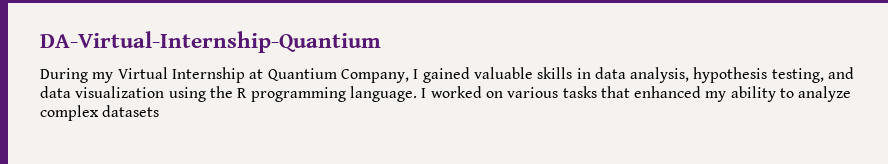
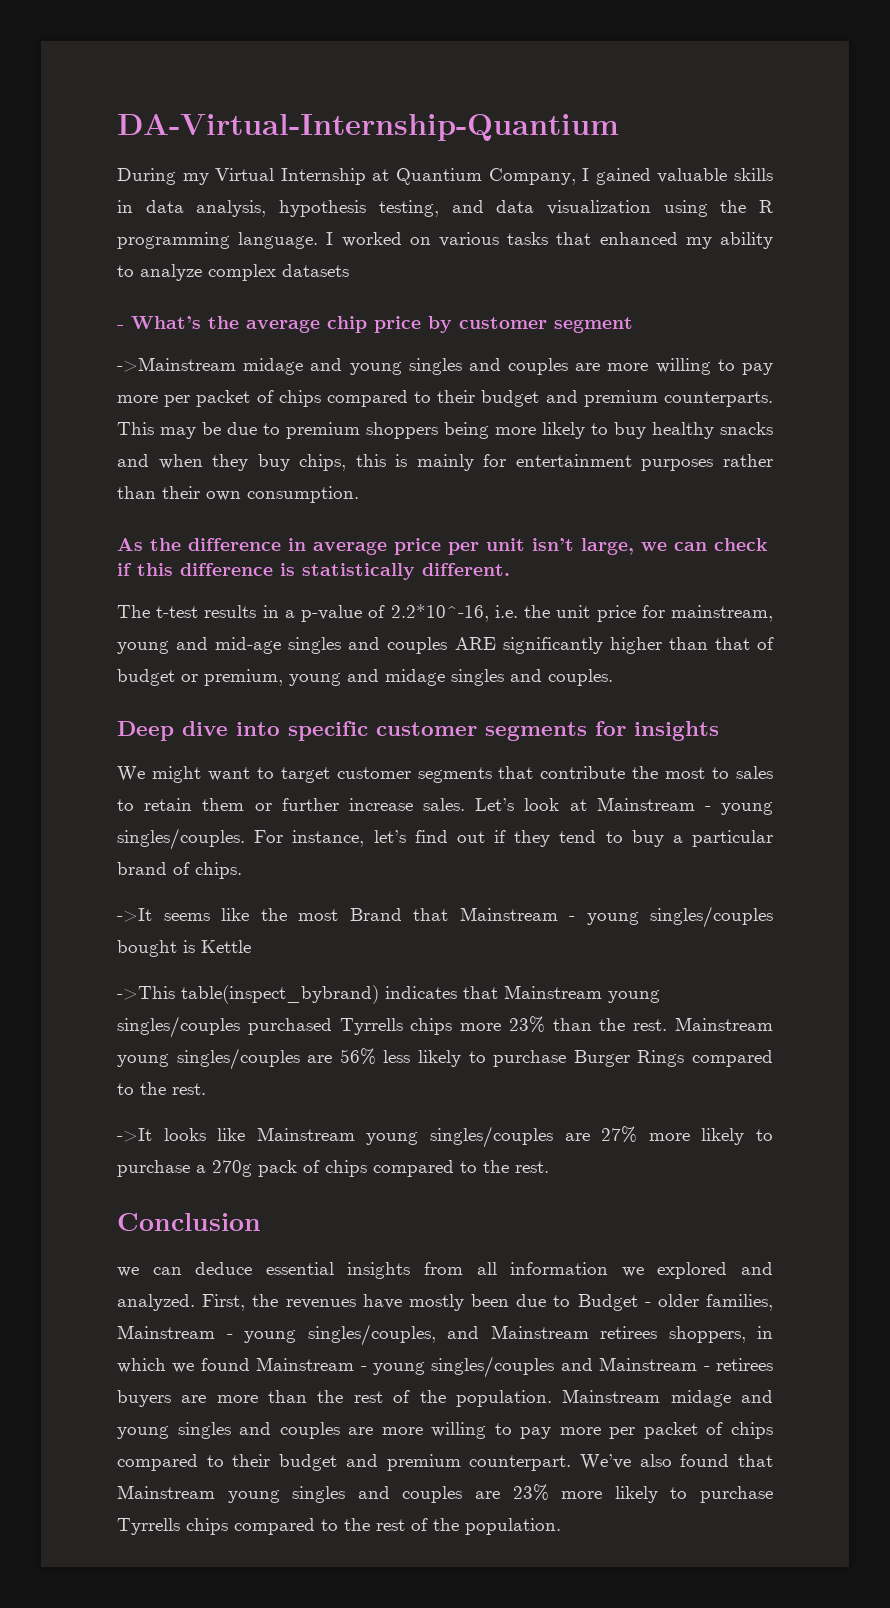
(160, 111) none -> [117,316,633,333] [117,357,773,375] [117,390,773,407] [117,422,773,439] [117,454,773,471] [117,486,359,503] [117,538,768,555] [117,563,510,580] [117,604,773,622] [117,637,774,654] [117,669,613,686] [117,721,719,741] [117,766,773,783] [117,797,773,815] [117,828,773,850] [117,862,242,879] [117,906,773,928] [117,940,251,957] [117,985,660,1004] [117,1016,773,1038] [117,1048,774,1070] [117,1082,206,1095] [117,1126,774,1148] [117,1160,549,1177] [117,1213,261,1231] [117,1262,774,1279] [117,1294,773,1311] [117,1324,773,1346] [117,1356,773,1378] [117,1389,774,1407] [117,1422,774,1439] [117,1454,773,1471] [117,1484,774,1503] [117,1518,561,1535] // - What’s the average chip price by customer segment // ->Mainstream midage and young singles and couples are more willing to pay more per packet of chips compared to their budget and premium counterparts. This may be due to premium shoppers being more likely to buy healthy snacks and when they buy chips, this is mainly for entertainment purposes rather than their own consumption. // As the difference in average price per unit isn’t large, we can check if this difference is statistically different. // The t-test results in a p-value of 2.2*10^-16, i.e. the unit price for mainstream, young and mid-age singles and couples ARE significantly higher than that of budget or premium, young and midage singles and couples. // Deep dive into specific customer segments for insights // We might want to target customer segments that contribute the most to sales to retain them or further increase sales. Let’s look at Mainstream - young singles/couples. For instance, let’s find out if they tend to buy a particular brand of chips. // ->It seems like the most Brand that Mainstream - young singles/couples bought is Kettle // ->This table(inspect_bybrand) indicates that Mainstream young singles/couples purchased Tyrrells chips more 23% than the rest. Mainstream young singles/couples are 56% less likely to purchase Burger Rings compared to the rest. // ->It looks like Mainstream young singles/couples are 27% more likely to purchase a 270g pack of chips compared to the rest. // Conclusion // we can deduce essential insights from all information we explored and analyzed. First, the revenues have mostly been due to Budget - older families, Mainstream - young singles/couples, and Mainstream retirees shoppers, in which we found Mainstream - young singles/couples and Mainstream - retirees buyers are more than the rest of the population. Mainstream midage and young singles and couples are more willing to pay more per packet of chips compared to their budget and premium counterpart. We’ve also found that Mainstream young singles and couples are 23% more likely to purchase Tyrrells chips compared to the rest of the population.

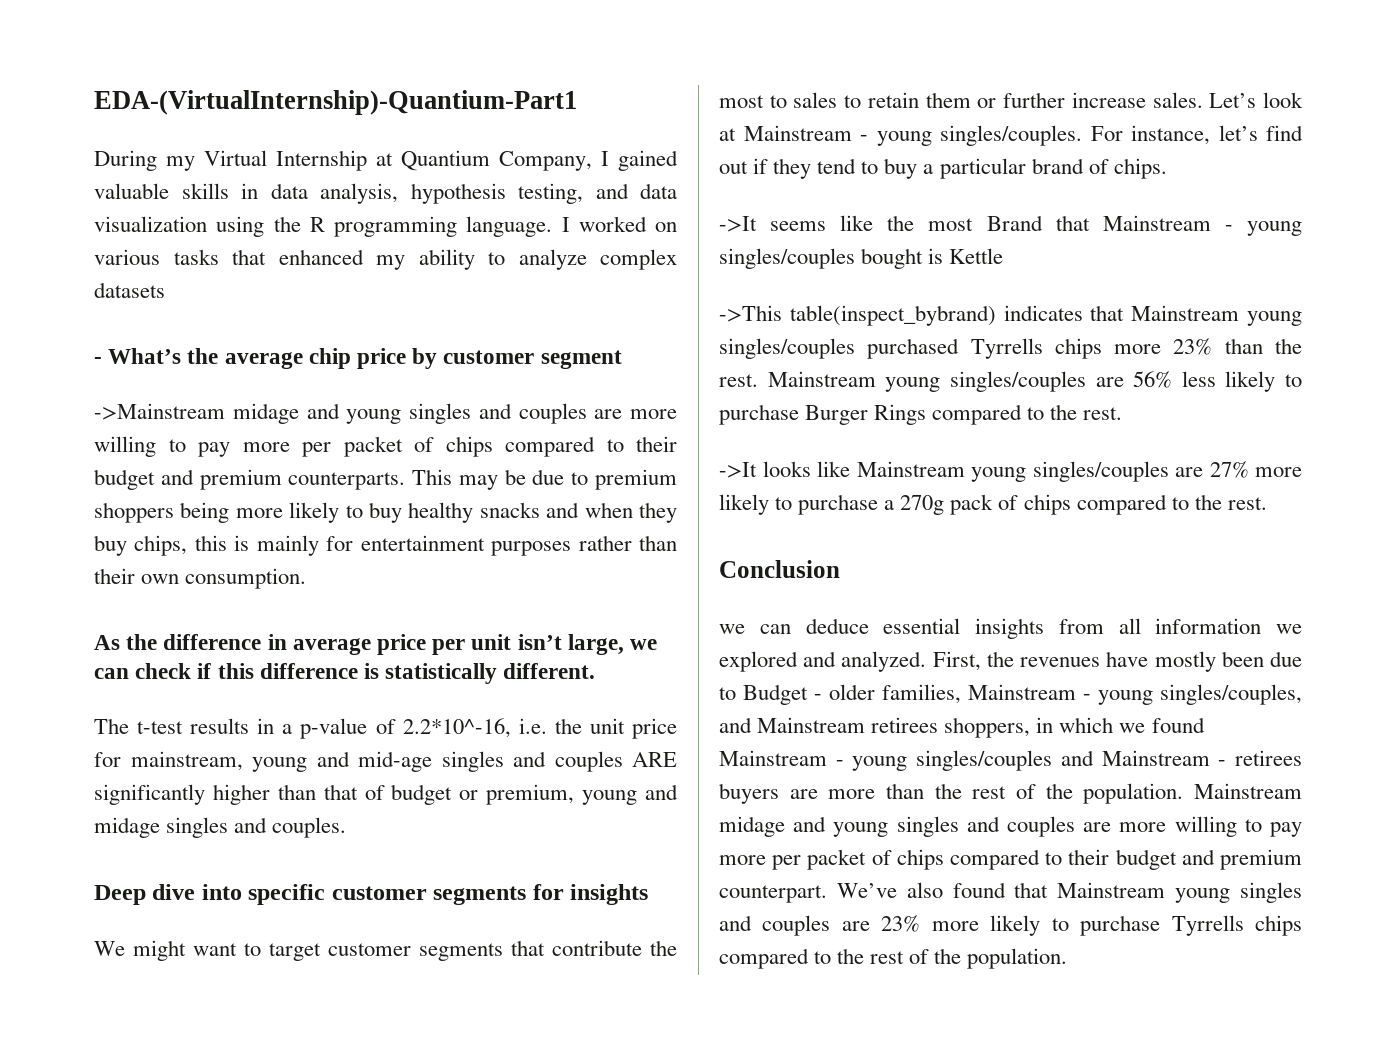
[117,114,619,141] DA-Virtual-Internship-Quantium -> [94,90,577,115] EDA-(VirtualInternship)-Quantium-Part1

